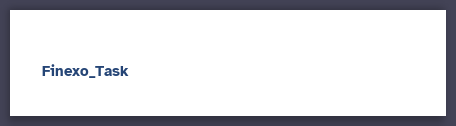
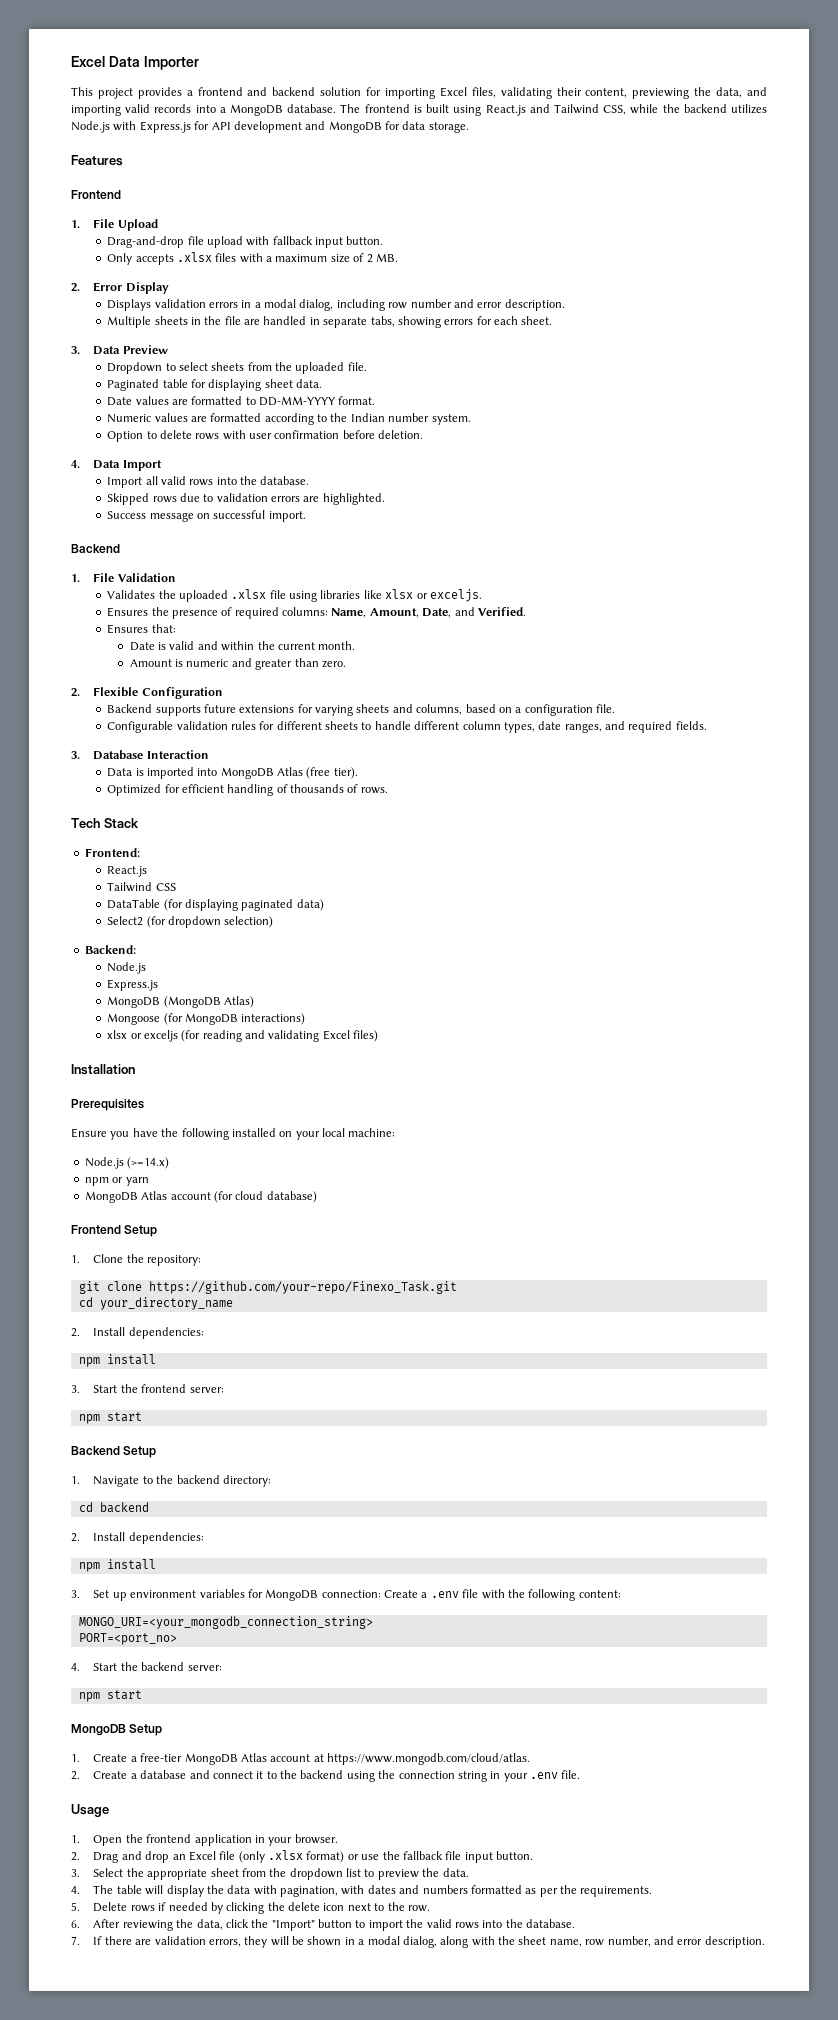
[42,64,129,78] Finexo_Task -> [71,56,199,70] [71,87,768,99] [71,104,768,116] [71,121,469,133] [71,155,123,166] [71,190,121,199] [71,219,158,231] [107,236,384,248] [107,252,398,265] [71,282,169,294] [107,299,565,311] [107,316,553,328] [71,345,168,355] [107,362,367,374] [107,379,323,391] [107,396,376,406] [107,413,471,425] [107,430,424,442] [71,460,162,471] [107,476,310,488] [107,493,385,505] [107,510,306,522] [71,544,120,553] [71,573,176,582] [107,589,482,602] [107,607,526,619] [107,624,176,634] [129,641,356,651] [129,658,346,670] [71,687,223,699] [107,704,616,716] [107,721,707,733] [71,750,209,760] [107,767,358,779] [107,784,388,796] [71,818,139,828] [84,848,140,857] [107,866,148,877] [107,882,176,892] [107,899,324,911] [107,916,274,928] [84,945,136,954] [107,962,147,974] [107,979,159,991] [107,996,254,1008] [107,1013,306,1025] [107,1030,379,1042] [71,1064,135,1075] [71,1099,144,1111] [71,1128,396,1140] [84,1157,170,1169] [84,1177,149,1186] [84,1191,317,1203] [71,1225,158,1237] [71,1254,202,1266] [78,1281,457,1294] [78,1297,233,1310] [71,1327,204,1339] [78,1354,156,1367] [71,1384,224,1393] [78,1412,142,1424] [71,1446,157,1458] [71,1475,271,1487] [78,1502,149,1513] [71,1532,204,1544] [78,1559,156,1572] [71,1589,621,1601] [78,1616,373,1629] [78,1633,177,1645] [71,1662,222,1671] [78,1690,142,1702] [71,1724,163,1736] [71,1753,531,1765] [71,1770,581,1782] [71,1804,109,1817] [71,1834,338,1846] [71,1850,534,1863] [71,1868,469,1880] [71,1885,653,1897] [71,1902,430,1914] [71,1919,576,1931] [71,1936,765,1948] Excel Data Importer // This project provides a frontend and backend solution for importing Excel files, validating their content, previewing the data, and importing valid records into a MongoDB database. The frontend is built using React.js and Tailwind CSS, while the backend utilizes Node.js with Express.js for API development and MongoDB for data storage. // Features // Frontend // 1. File Upload // Drag-and-drop file upload with fallback input button. // Only accepts .xlsx files with a maximum size of 2 MB. // 2. Error Display // Displays validation errors in a modal dialog, including row number and error description. // Multiple sheets in the file are handled in separate tabs, showing errors for each sheet. // 3. Data Preview // Dropdown to select sheets from the uploaded file. // Paginated table for displaying sheet data. // Date values are formatted to DD-MM-YYYY format. // Numeric values are formatted according to the Indian number system. // Option to delete rows with user confirmation before deletion. // 4. Data Import // Import all valid rows into the database. // Skipped rows due to validation errors are highlighted. // Success message on successful import. // Backend // 1. File Validation // Validates the uploaded .xlsx file using libraries like xlsx or exceljs. // Ensures the presence of required columns: Name, Amount, Date, and Verified. // Ensures that: // Date is valid and within the current month. // Amount is numeric and greater than zero. // 2. Flexible Configuration // Backend supports future extensions for varying sheets and columns, based on a configuration file. // Configurable validation rules for different sheets to handle different column types, date ranges, and required fields. // 3. Database Interaction // Data is imported into MongoDB Atlas (free tier). // Optimized for efficient handling of thousands of rows. // Tech Stack // Frontend: // React.js // Tailwind CSS // DataTable (for displaying paginated data) // Select2 (for dropdown selection) // Backend: // Node.js // Express.js // MongoDB (MongoDB Atlas) // Mongoose (for MongoDB interactions) // xlsx or exceljs (for reading and validating Excel files) // Installation // Prerequisites // Ensure you have the following installed on your local machine: // Node.js (>=14.x) // npm or yarn // MongoDB Atlas account (for cloud database) // Frontend Setup // 1. Clone the repository: // git clone https://github.com/your-repo/Finexo_Task.git // cd your_directory_name // 2. Install dependencies: // npm install // 3. Start the frontend server: // npm start // Backend Setup // 1. Navigate to the backend directory: // cd backend // 2. Install dependencies: // npm install // 3. Set up environment variables for MongoDB connection: Create a .env file with the following content: // MONGO_URI=<your_mongodb_connection_string> // PORT=<port_no> // 4. Start the backend server: // npm start // MongoDB Setup // 1. Create a free-tier MongoDB Atlas account at https://www.mongodb.com/cloud/atlas. // 2. Create a database and connect it to the backend using the connection string in your .env file. // Usage // 1. Open the frontend application in your browser. // 2. Drag and drop an Excel file (only .xlsx format) or use the fallback file input button. // 3. Select the appropriate sheet from the dropdown list to preview the data. // 4. The table will display the data with pagination, with dates and numbers formatted as per the requirements. // 5. Delete rows if needed by clicking the delete icon next to the row. // 6. After reviewing the data, click the "Import" button to import the valid rows into the database. // 7. If there are validation errors, they will be shown in a modal dialog, along with the sheet name, row number, and error description.

